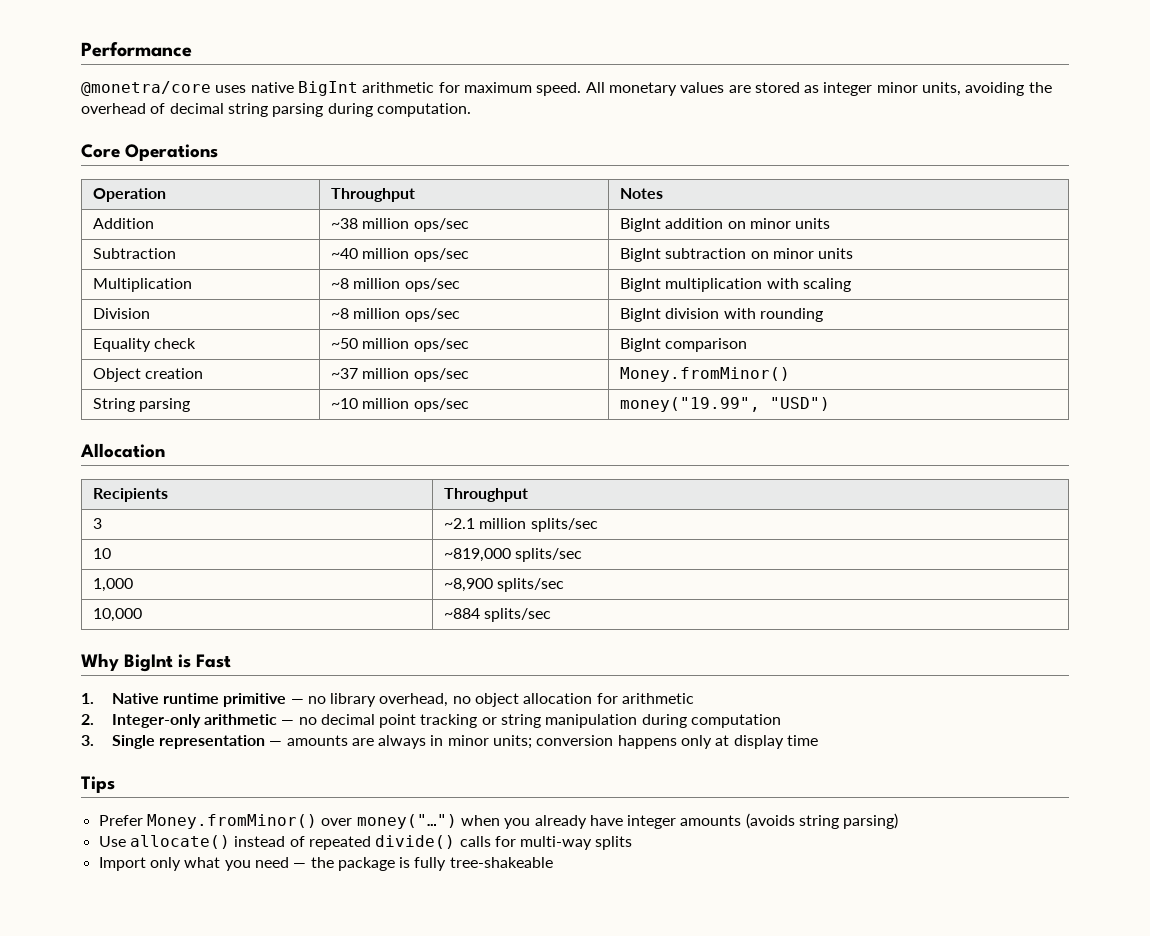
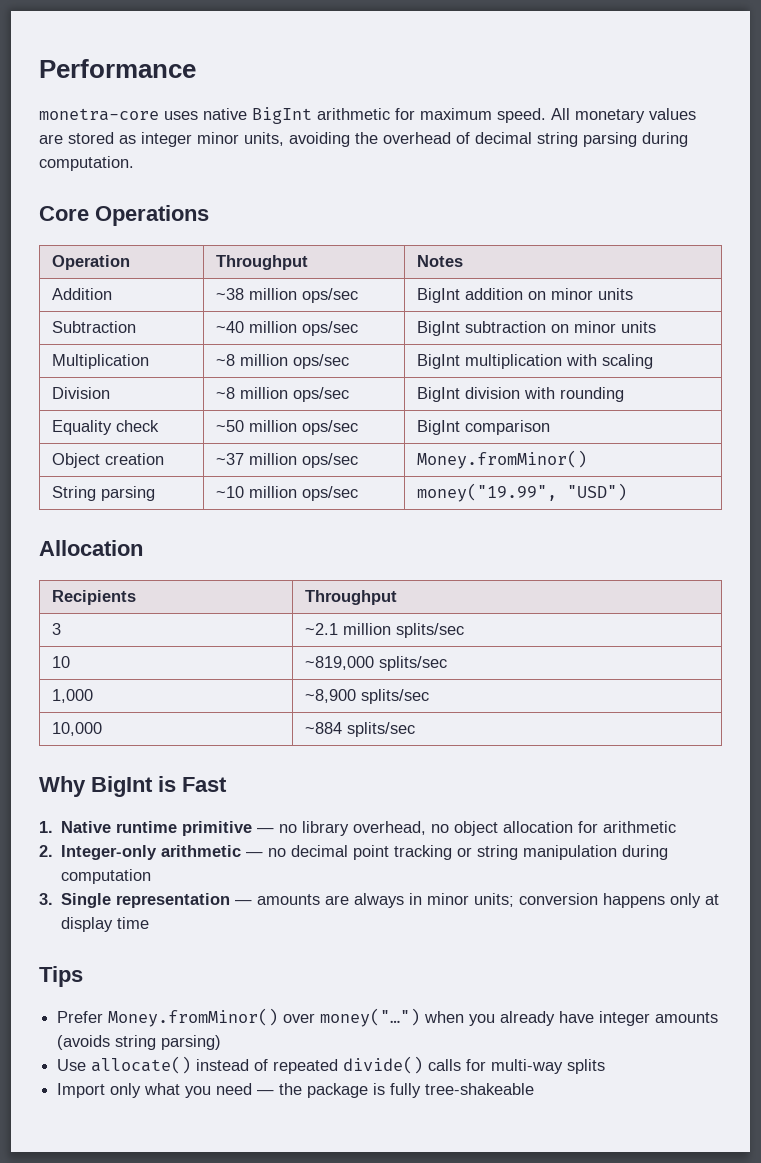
[81,81,211,96] @monetra/core -> [39,108,159,121] monetra-core

